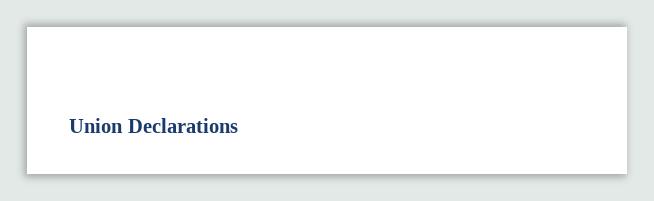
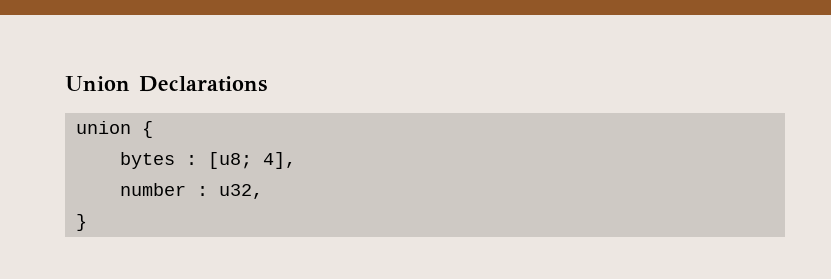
(238, 125) none -> [75,121,153,138] [119,152,296,169] [119,183,263,199] [75,214,87,231] // union { // bytes : [u8; 4], // number : u32, // }

